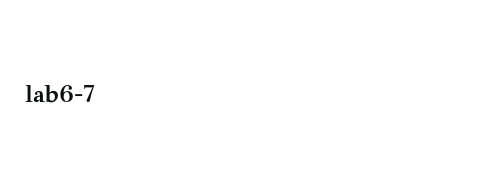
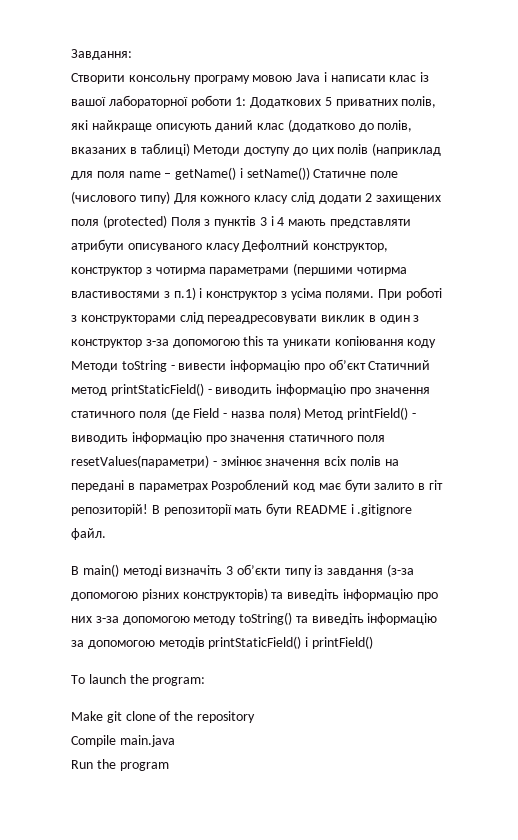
[25,85,95,103] lab6-7 -> [71,49,132,60] [71,72,430,84] [71,95,437,108] [71,119,413,132] [71,143,442,156] [71,167,399,180] [71,191,442,204] [71,215,412,228] [71,239,389,252] [71,263,407,276] [71,287,443,300] [71,312,420,324] [71,336,437,348] [71,359,431,372] [71,383,430,396] [71,407,417,420] [71,432,385,444] [71,455,399,468] [71,479,444,492] [71,503,413,516] [71,528,106,540] [71,564,415,577] [71,588,438,601] [71,612,438,625] [71,636,373,649] [71,674,206,686] [71,711,255,723] [71,735,175,747] [71,759,169,771] Завдання: // Створити консольну програму мовою Java і написати клас із вашої лабораторної роботи 1: Додаткових 5 приватних полів, які найкраще описують даний клас (додатково до полів, вказаних в таблиці) Методи доступу до цих полів (наприклад для поля name – getName() і setName()) Статичне поле (числового типу) Для кожного класу слід додати 2 захищених поля (protected) Поля з пунктів 3 і 4 мають представляти атрибути описуваного класу Дефолтний конструктор, конструктор з чотирма параметрами (першими чотирма властивостями з п.1) і конструктор з усіма полями. При роботі з конструкторами слід переадресовувати виклик в один з конструктор з-за допомогою this та уникати копіювання коду Методи toString - вивести інформацію про об’єкт Статичний метод printStaticField() - виводить інформацію про значення статичного поля (де Field - назва поля) Метод printField() - виводить інформацію про значення статичного поля resetValues(параметри) - змінює значення всіх полів на передані в параметрах Розроблений код має бути залито в гіт репозиторій! В репозиторії мать бути README і .gitignore файл. // В main() методі визначіть 3 об’єкти типу із завдання (з-за допомогою різних конструкторів) та виведіть інформацію про них з-за допомогою методу toString() та виведіть інформацію за допомогою методів printStaticField() і printField() // To launch the program: // Make git clone of the repository // Compile main.java // Run the program

